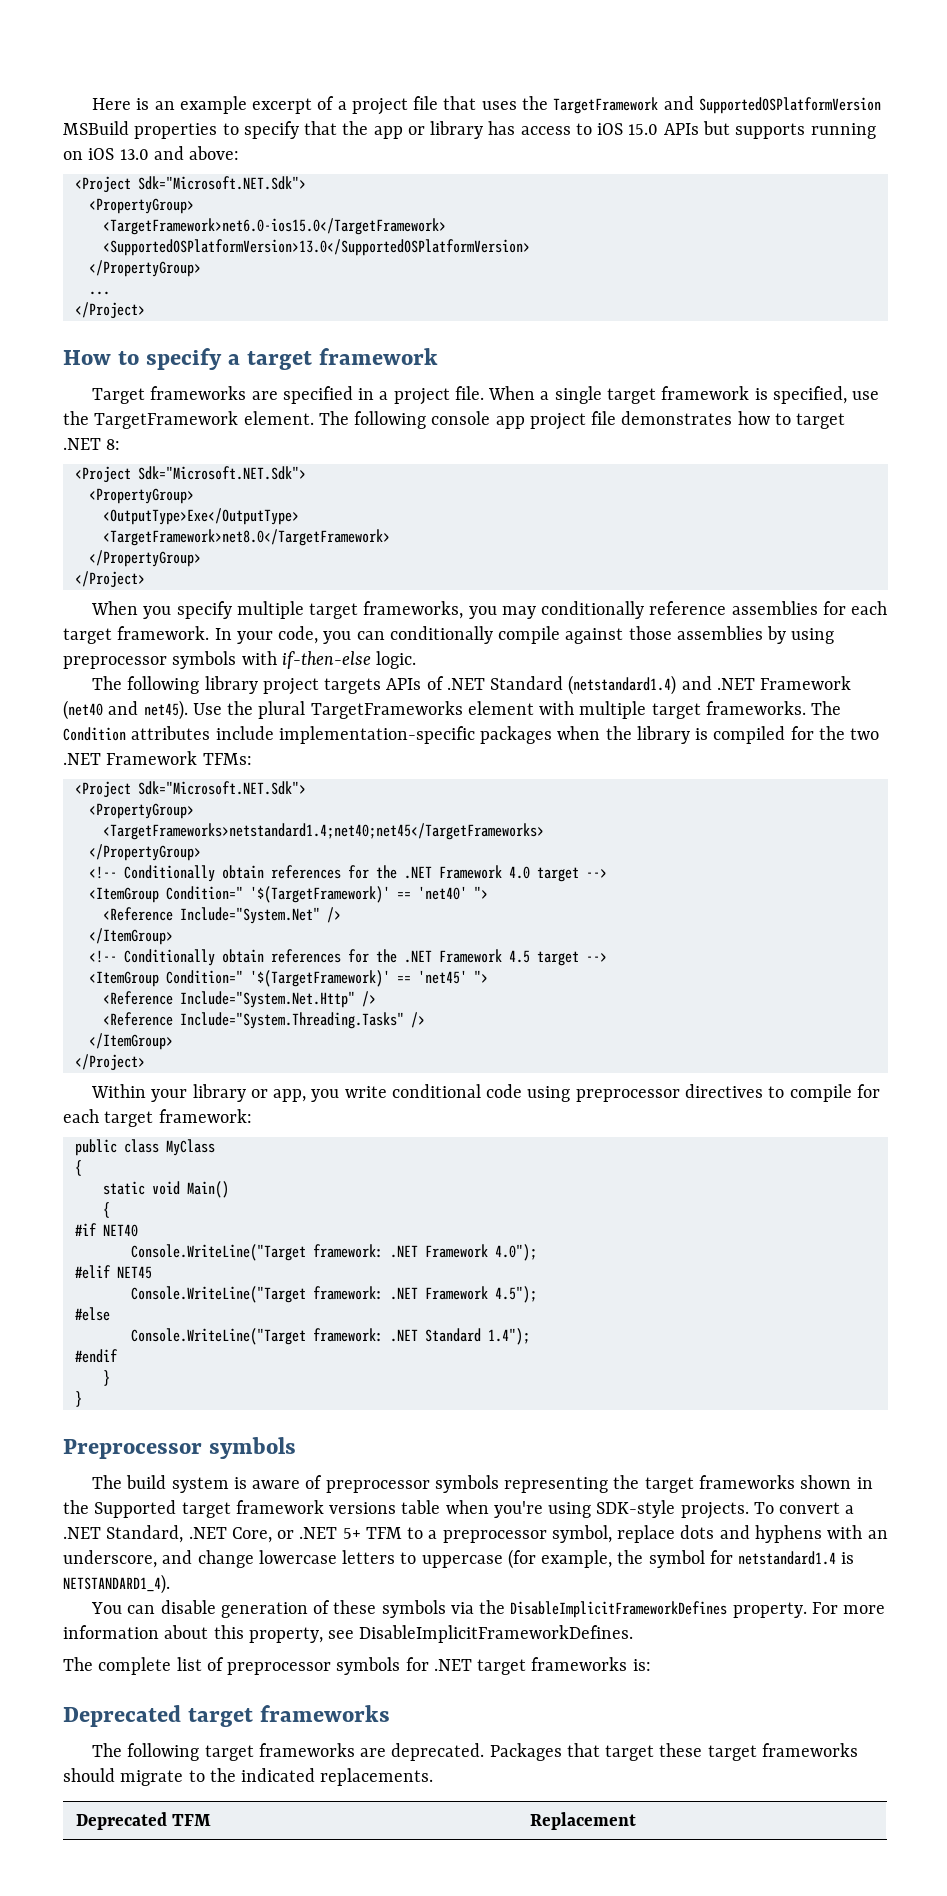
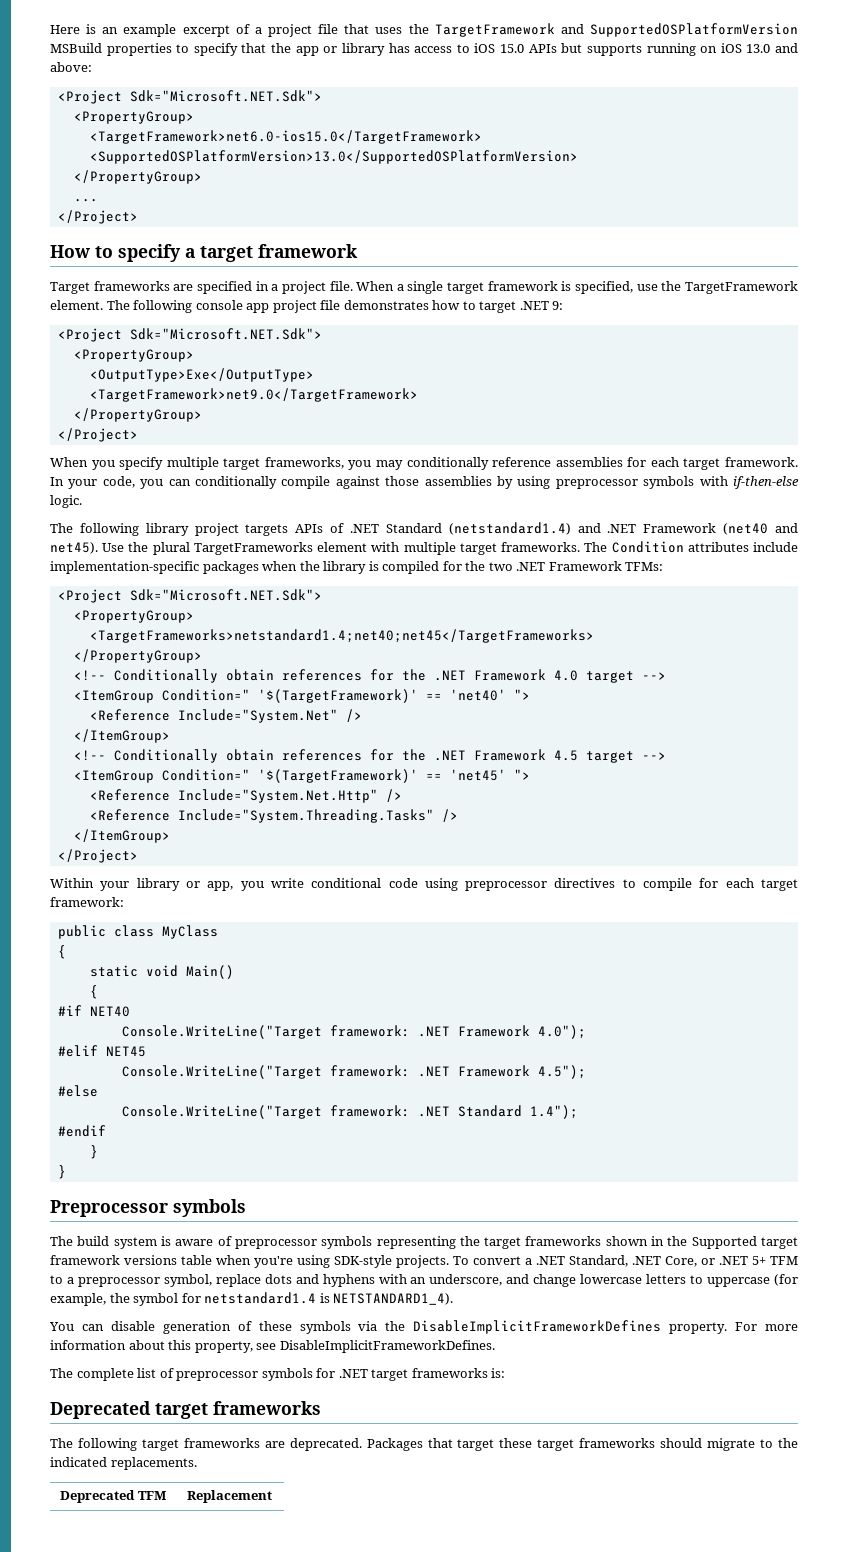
[106,439,121,450] 8: -> [552,301,564,310] 9:
[102,529,390,546] <TargetFramework>net8.0</TargetFramework> -> [89,388,418,402] <TargetFramework>net9.0</TargetFramework>

